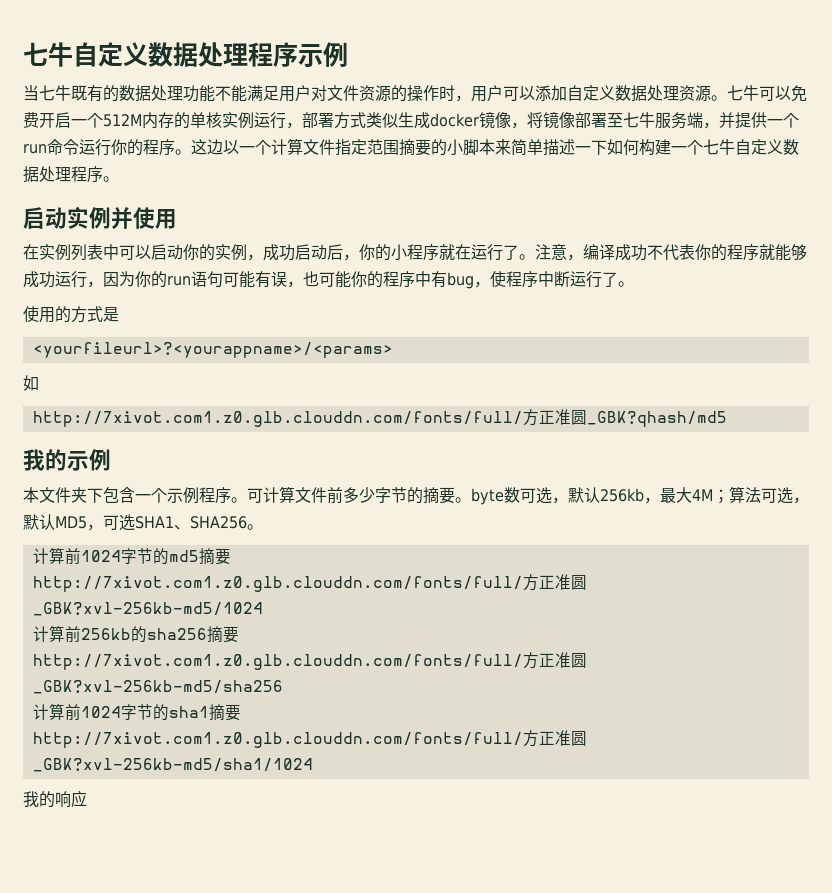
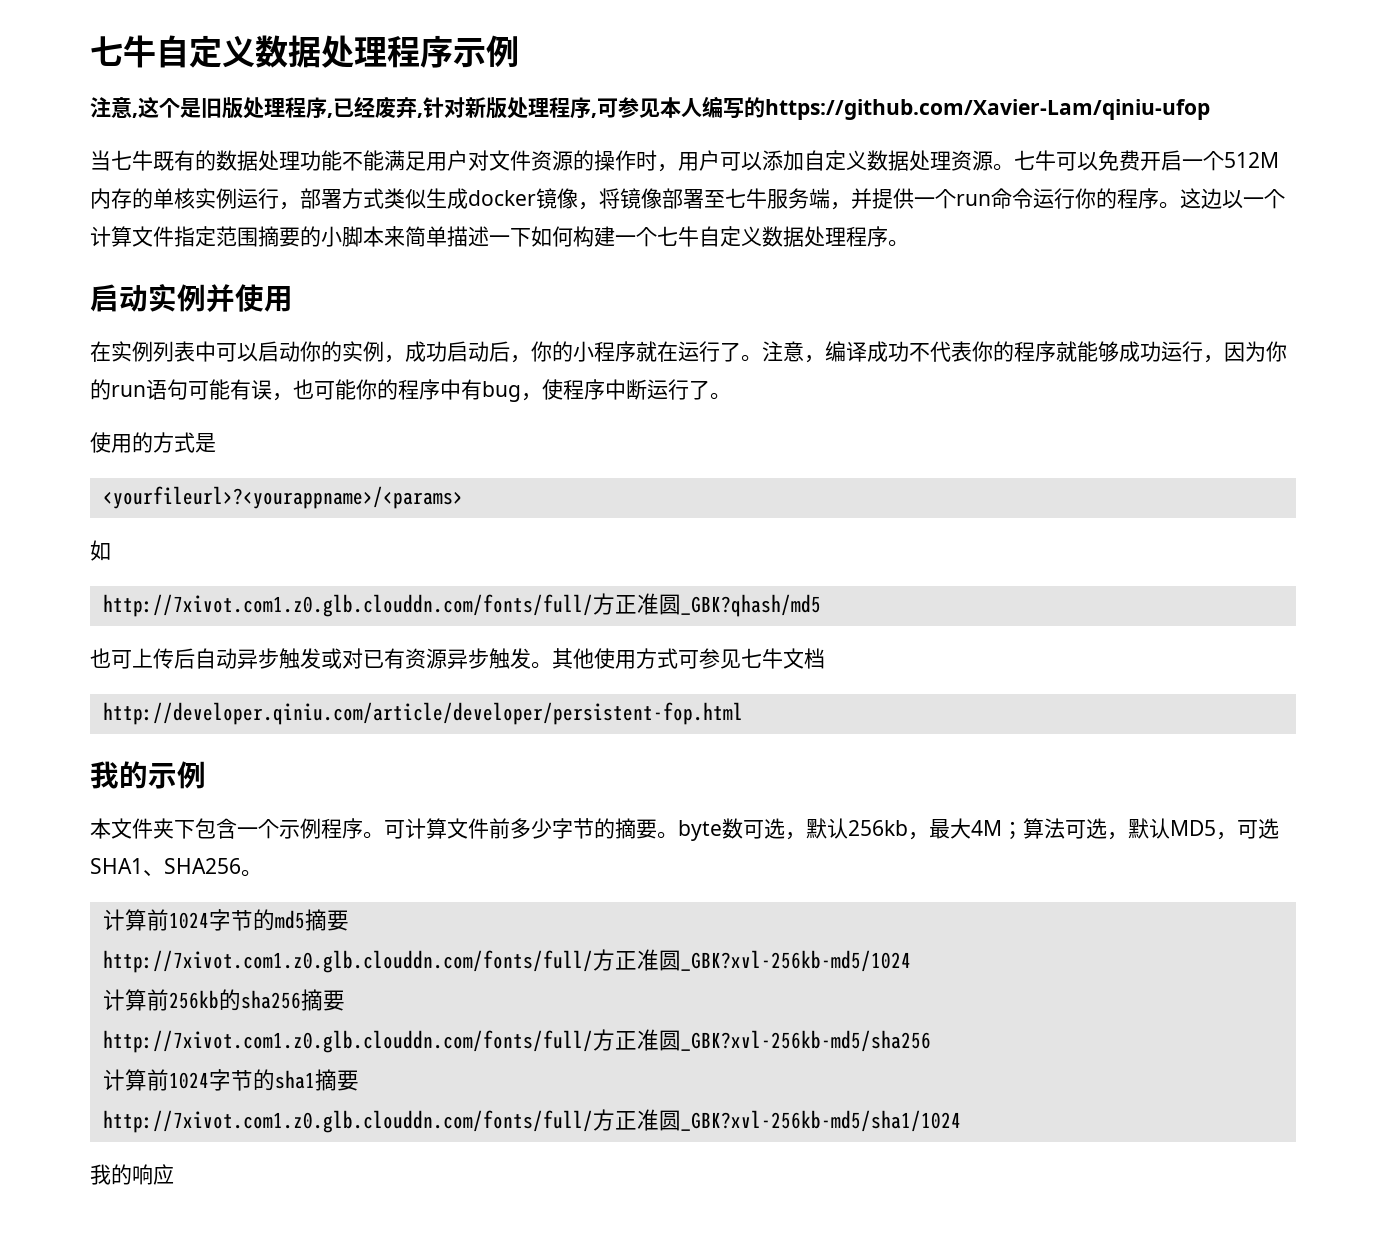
(348, 54) none -> [90,96,1210,120] // 注意,这个是旧版处理程序,已经废弃,针对新版处理程序,可参见本人编写的https://github.com/Xavier-Lam/qiniu-ufop
(727, 419) none -> [90,648,825,669] [102,702,743,725] // 也可上传后自动异步触发或对已有资源异步触发。其他使用方式可参见七牛文档 // http://developer.qiniu.com/article/developer/persistent-fop.html

